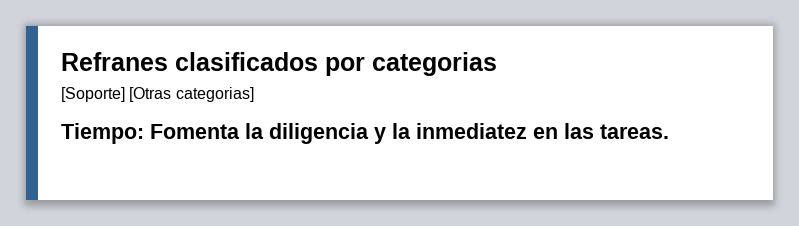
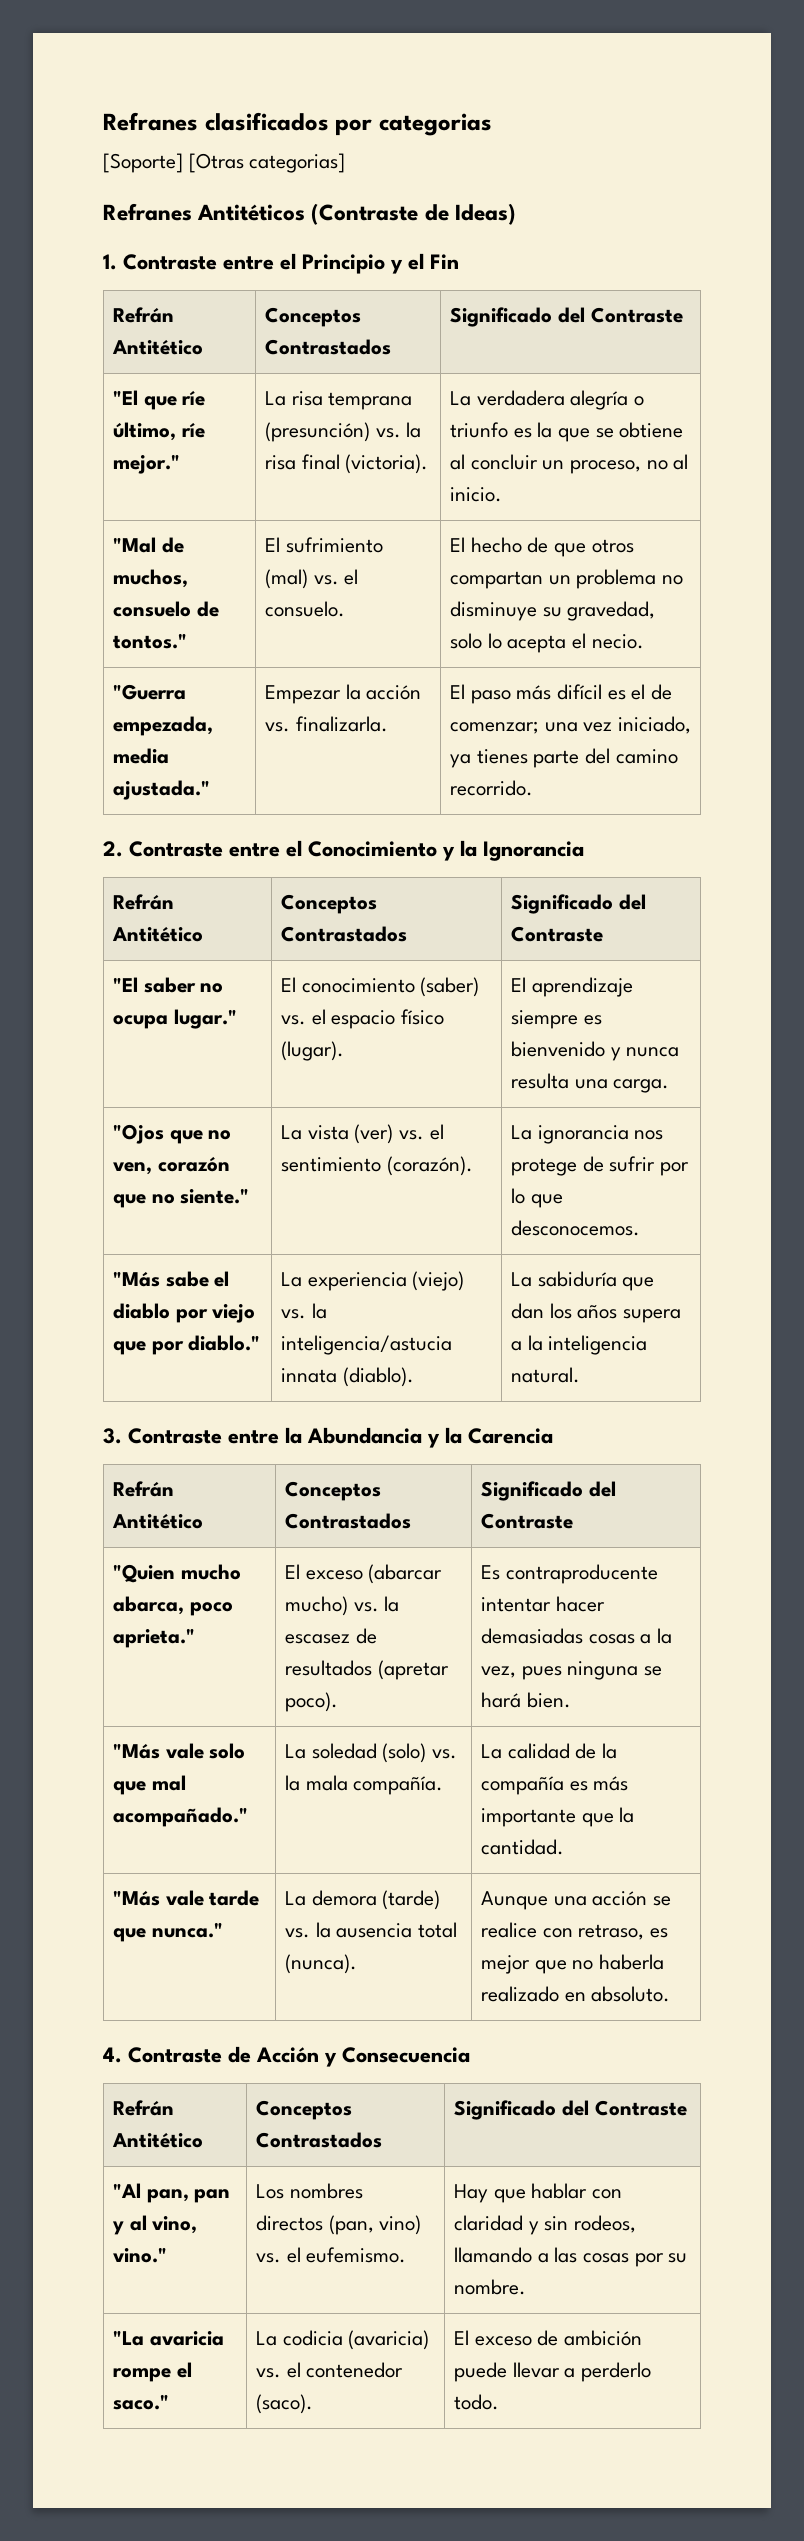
[61,123,669,144] Tiempo: Fomenta la diligencia y la inmediatez en las tareas. -> [103,203,516,225] [103,253,459,274] [112,307,174,323] [111,339,203,355] [264,307,361,327] [264,339,391,355] [449,307,683,327] [112,390,206,410] [112,422,205,441] [112,454,180,474] [264,391,413,410] [264,422,422,442] [264,454,429,474] [449,390,644,410] [449,422,684,442] [449,454,689,474] [449,487,502,502] [112,537,184,553] [112,569,188,588] [112,601,219,617] [112,633,187,649] [264,537,383,553] [264,569,359,589] [264,601,345,617] [449,537,634,557] [449,569,683,589] [449,601,656,621] [449,633,644,653] [112,684,186,700] [112,716,213,736] [112,748,169,764] [112,780,210,800] [264,684,422,704] [264,716,388,732] [449,684,672,704] [449,716,691,734] [449,748,678,768] [449,780,533,796] [103,840,584,861] [112,894,174,910] [111,926,203,942] [280,894,377,914] [280,926,407,942] [510,894,646,914] [510,926,603,942] [112,977,224,993] [112,1009,237,1029] [280,977,480,997] [280,1009,444,1029] [280,1041,344,1061] [510,977,633,997] [510,1010,602,1029] [510,1041,680,1061] [510,1073,670,1093] [112,1124,232,1144] [112,1156,230,1175] [112,1188,250,1208] [280,1124,444,1144] [280,1156,473,1176] [510,1125,664,1144] [510,1156,689,1176] [510,1188,563,1208] [510,1220,640,1236] [112,1271,230,1287] [112,1303,256,1323] [112,1335,261,1355] [280,1271,465,1291] [280,1303,327,1319] [280,1335,452,1355] [280,1367,414,1387] [510,1271,655,1291] [510,1303,681,1323] [510,1335,648,1355] [510,1367,580,1383] [103,1427,553,1448] [112,1481,174,1497] [111,1513,203,1529] [284,1481,381,1501] [284,1513,411,1529] [480,1481,616,1501] [480,1513,573,1529] [112,1564,241,1583] [112,1596,233,1616] [112,1628,195,1648] [284,1564,443,1584] [284,1596,400,1616] [284,1628,377,1644] [284,1660,449,1680] [284,1692,338,1712] [480,1564,658,1584] [480,1596,605,1612] [480,1628,672,1644] [480,1661,662,1680] [480,1692,571,1708] [112,1743,246,1759] [112,1775,186,1795] [112,1807,248,1827] [284,1743,457,1763] [284,1775,444,1795] [480,1743,617,1759] [480,1776,629,1795] [480,1807,635,1827] [480,1839,564,1855] [112,1890,260,1906] [112,1922,223,1942] [284,1890,441,1910] [284,1922,457,1938] [284,1954,357,1974] [480,1891,671,1910] [480,1922,668,1940] [480,1954,664,1974] [480,1986,671,2002] [103,2046,470,2067] [112,2100,174,2116] [111,2132,203,2148] [255,2100,352,2120] [255,2132,382,2148] [453,2100,687,2120] [112,2183,231,2203] [111,2215,198,2235] [112,2247,167,2263] [255,2183,363,2199] [255,2215,422,2235] [255,2247,407,2263] [453,2183,622,2203] [453,2215,636,2235] [453,2247,688,2267] [453,2279,526,2295] [112,2330,224,2346] [112,2362,192,2382] [112,2394,169,2410] [255,2330,430,2350] [255,2362,404,2378] [255,2394,313,2414] [453,2330,642,2346] [453,2362,651,2382] [453,2394,499,2410] Refranes Antitéticos (Contraste de Ideas) // 1. Contraste entre el Principio y el Fin // Refrán Antitético | Conceptos Contrastados | Significado del Contraste // "El que ríe último, ríe mejor." | La risa temprana (presunción) vs. la risa final (victoria). | La verdadera alegría o triunfo es la que se obtiene al concluir un proceso, no al inicio. // "Mal de muchos, consuelo de tontos." | El sufrimiento (mal) vs. el consuelo. | El hecho de que otros compartan un problema no disminuye su gravedad, solo lo acepta el necio. // "Guerra empezada, media ajustada." | Empezar la acción vs. finalizarla. | El paso más difícil es el de comenzar; una vez iniciado, ya tienes parte del camino recorrido. // 2. Contraste entre el Conocimiento y la Ignorancia // Refrán Antitético | Conceptos Contrastados | Significado del Contraste // "El saber no ocupa lugar." | El conocimiento (saber) vs. el espacio físico (lugar). | El aprendizaje siempre es bienvenido y nunca resulta una carga. // "Ojos que no ven, corazón que no siente." | La vista (ver) vs. el sentimiento (corazón). | La ignorancia nos protege de sufrir por lo que desconocemos. // "Más sabe el diablo por viejo que por diablo." | La experiencia (viejo) vs. la inteligencia/astucia innata (diablo). | La sabiduría que dan los años supera a la inteligencia natural. // 3. Contraste entre la Abundancia y la Carencia // Refrán Antitético | Conceptos Contrastados | Significado del Contraste // "Quien mucho abarca, poco aprieta." | El exceso (abarcar mucho) vs. la escasez de resultados (apretar poco). | Es contraproducente intentar hacer demasiadas cosas a la vez, pues ninguna se hará bien. // "Más vale solo que mal acompañado." | La soledad (solo) vs. la mala compañía. | La calidad de la compañía es más importante que la cantidad. // "Más vale tarde que nunca." | La demora (tarde) vs. la ausencia total (nunca). | Aunque una acción se realice con retraso, es mejor que no haberla realizado en absoluto. // 4. Contraste de Acción y Consecuencia // Refrán Antitético | Conceptos Contrastados | Significado del Contraste // "Al pan, pan y al vino, vino." | Los nombres directos (pan, vino) vs. el eufemismo. | Hay que hablar con claridad y sin rodeos, llamando a las cosas por su nombre. // "La avaricia rompe el saco." | La codicia (avaricia) vs. el contenedor (saco). | El exceso de ambición puede llevar a perderlo todo.

